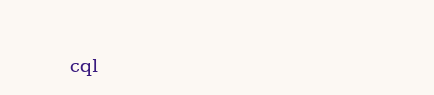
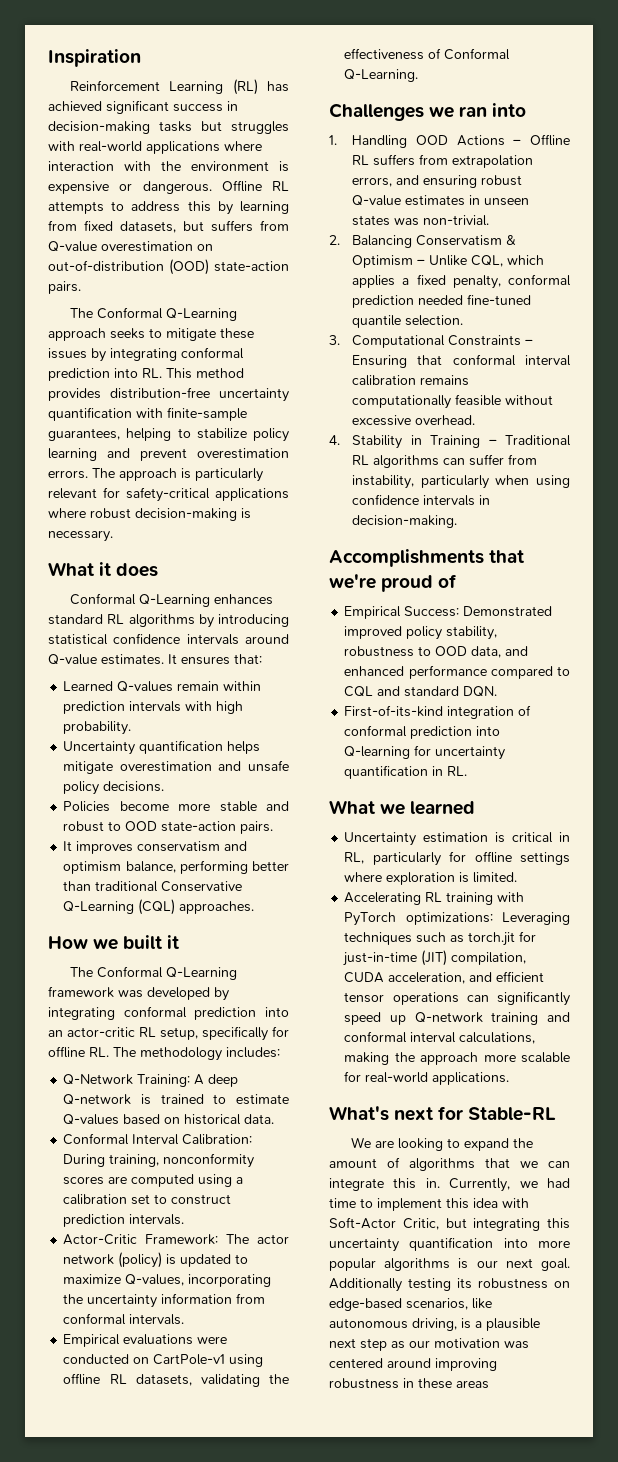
[70,59,98,76] cql -> [48,49,141,67] [70,79,289,95] [48,100,238,114] [48,121,289,134] [48,141,262,154] [48,161,289,172] [48,180,289,194] [48,201,289,215] [48,220,289,233] [48,241,213,252] [48,259,289,275] [48,281,81,294] [70,307,238,321] [48,328,254,341] [48,347,244,362] [48,368,244,381] [48,387,289,402] [48,407,247,421] [48,428,289,442] [48,448,289,461] [48,468,263,482] [48,487,289,502] [48,508,251,521] [48,530,113,542] [48,562,159,577] [70,593,274,607] [48,614,289,628] [48,633,289,645] [48,654,262,665] [63,681,262,692] [63,701,244,714] [63,721,132,735] [63,740,261,755] [63,760,289,774] [63,781,165,795] [63,801,289,812] [63,821,274,834] [63,841,248,854] [63,860,289,874] [63,881,243,892] [63,899,255,915] [48,935,180,950] [70,966,238,980] [48,986,229,1001] [48,1006,289,1020] [48,1026,289,1041] [48,1046,280,1061] [63,1074,239,1087] [63,1094,289,1105] [63,1114,275,1125] [63,1133,253,1145] [63,1153,255,1168] [63,1174,244,1187] [63,1194,232,1205] [63,1214,185,1227] [63,1234,289,1245] [63,1252,249,1268] [63,1274,272,1287] [63,1293,266,1308] [63,1313,185,1325] [63,1334,228,1347] [63,1354,264,1367] [63,1373,289,1387] [344,48,511,60] [344,69,419,82] [329,103,527,121] [329,134,570,148] [352,154,534,168] [352,175,523,188] [352,195,530,206] [352,215,490,226] [329,235,517,248] [352,255,545,268] [352,274,571,289] [352,294,532,308] [352,315,464,328] [329,335,534,348] [352,354,571,368] [352,375,470,386] [352,394,554,409] [352,415,476,426] [329,435,571,449] [352,454,538,468] [352,475,570,489] [352,494,491,506] [352,515,458,528] [329,549,525,567] [329,574,458,592] [344,606,553,619] [344,626,498,640] [344,646,529,658] [344,665,570,679] [344,686,498,697] [344,705,532,719] [344,725,501,739] [344,745,506,760] [344,765,468,779] [329,800,476,815] [344,832,570,846] [344,851,570,866] [344,872,518,885] [344,892,525,905] [344,912,570,926] [344,931,537,946] [343,950,527,966] [344,971,545,984] [344,991,570,1006] [344,1012,570,1025] [344,1031,536,1044] [344,1052,570,1065] [344,1071,510,1085] [329,1106,557,1121] [351,1137,534,1151] [329,1157,570,1171] [329,1178,570,1192] [329,1198,529,1211] [329,1217,570,1231] [329,1237,570,1252] [329,1258,570,1271] [329,1278,570,1292] [329,1298,492,1311] [329,1318,540,1331] [329,1338,529,1351] [329,1358,497,1371] [329,1378,489,1389] Inspiration // Reinforcement Learning (RL) has achieved significant success in decision-making tasks but struggles with real-world applications where interaction with the environment is expensive or dangerous. Offline RL attempts to address this by learning from fixed datasets, but suffers from Q-value overestimation on out-of-distribution (OOD) state-action pairs. // The Conformal Q-Learning approach seeks to mitigate these issues by integrating conformal prediction into RL. This method provides distribution-free uncertainty quantification with finite-sample guarantees, helping to stabilize policy learning and prevent overestimation errors. The approach is particularly relevant for safety-critical applications where robust decision-making is necessary. // What it does // Conformal Q-Learning enhances standard RL algorithms by introducing statistical confidence intervals around Q-value estimates. It ensures that: // Learned Q-values remain within prediction intervals with high probability. // Uncertainty quantification helps mitigate overestimation and unsafe policy decisions. // Policies become more stable and robust to OOD state-action pairs. // It improves conservatism and optimism balance, performing better than traditional Conservative Q-Learning (CQL) approaches. // How we built it // The Conformal Q-Learning framework was developed by integrating conformal prediction into an actor-critic RL setup, specifically for offline RL. The methodology includes: // Q-Network Training: A deep Q-network is trained to estimate Q-values based on historical data. // Conformal Interval Calibration: During training, nonconformity scores are computed using a calibration set to construct prediction intervals. // Actor-Critic Framework: The actor network (policy) is updated to maximize Q-values, incorporating the uncertainty information from conformal intervals. // Empirical evaluations were conducted on CartPole-v1 using offline RL datasets, validating the effectiveness of Conformal Q-Learning. // Challenges we ran into // 1. Handling OOD Actions – Offline RL suffers from extrapolation errors, and ensuring robust Q-value estimates in unseen states was non-trivial. // 2. Balancing Conservatism & Optimism – Unlike CQL, which applies a fixed penalty, conformal prediction needed fine-tuned quantile selection. // 3. Computational Constraints – Ensuring that conformal interval calibration remains computationally feasible without excessive overhead. // 4. Stability in Training – Traditional RL algorithms can suffer from instability, particularly when using confidence intervals in decision-making. // Accomplishments that we're proud of // Empirical Success: Demonstrated improved policy stability, robustness to OOD data, and enhanced performance compared to CQL and standard DQN. // First-of-its-kind integration of conformal prediction into Q-learning for uncertainty quantification in RL. // What we learned // Uncertainty estimation is critical in RL, particularly for offline settings where exploration is limited. // Accelerating RL training with PyTorch optimizations: Leveraging techniques such as torch.jit for just-in-time (JIT) compilation, CUDA acceleration, and efficient tensor operations can significantly speed up Q-network training and conformal interval calculations, making the approach more scalable for real-world applications. // What's next for Stable-RL // We are looking to expand the amount of algorithms that we can integrate this in. Currently, we had time to implement this idea with Soft-Actor Critic, but integrating this uncertainty quantification into more popular algorithms is our next goal. Additionally testing its robustness on edge-based scenarios, like autonomous driving, is a plausible next step as our motivation was centered around improving robustness in these areas

